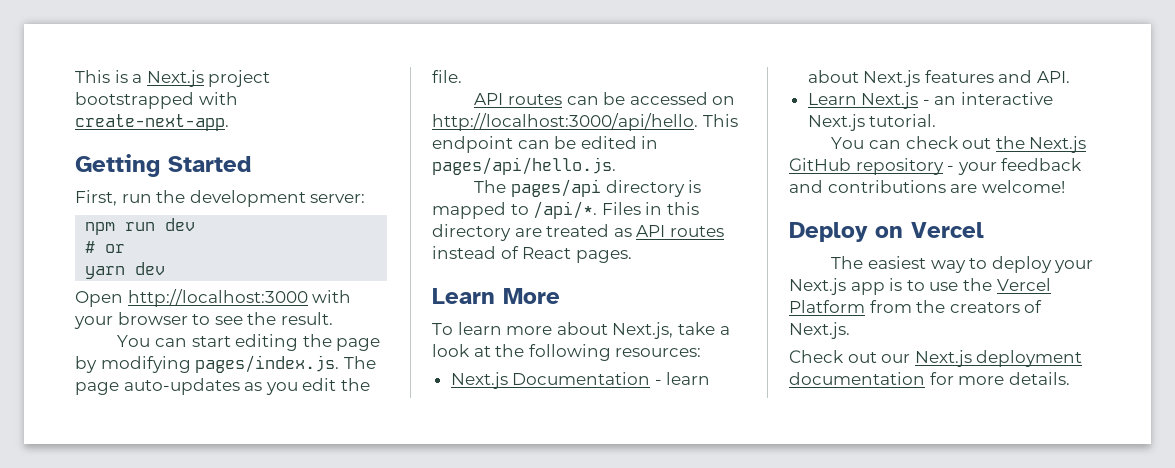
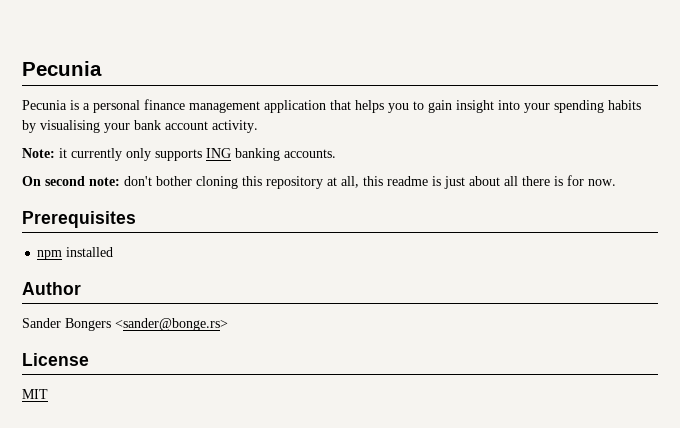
[75,70,271,87] [75,92,238,109] [75,114,229,131] [75,154,251,177] [75,190,366,207] [85,218,196,235] [85,241,126,253] [85,262,166,279] [75,289,352,307] [74,312,333,329] [117,334,381,351] [75,355,376,373] [75,378,370,395] [432,70,462,83] [474,92,736,105] [432,113,738,131] [432,136,659,153] [432,157,616,175] [474,179,702,197] [432,201,699,219] [432,224,724,241] [432,246,632,263] [432,288,560,304] [432,322,730,339] [432,344,702,361] [450,372,711,389] [807,70,1071,87] [807,92,1054,109] [807,114,937,131] [831,136,1087,153] [789,158,1083,175] [789,180,1065,193] [789,222,984,242] [831,256,1094,273] [789,278,1051,295] [789,300,1043,313] [789,322,850,339] [789,350,1083,367] [789,372,1070,385] This is a Next.js project bootstrapped with create-next-app. // Getting Started // First, run the development server: // npm run dev // # or // yarn dev // Open http://localhost:3000 with your browser to see the result. // You can start editing the page by modifying pages/index.js. The page auto-updates as you edit the file. // API routes can be accessed on http://localhost:3000/api/hello. This endpoint can be edited in pages/api/hello.js. // The pages/api directory is mapped to /api/*. Files in this directory are treated as API routes instead of React pages. // Learn More // To learn more about Next.js, take a look at the following resources: // Next.js Documentation - learn about Next.js features and API. // Learn Next.js - an interactive Next.js tutorial. // You can check out the Next.js GitHub repository - your feedback and contributions are welcome! // Deploy on Vercel // The easiest way to deploy your Next.js app is to use the Vercel Platform from the creators of Next.js. // Check out our Next.js deployment documentation for more details. -> [22,61,102,76] [22,99,641,113] [22,120,258,133] [22,148,336,161] [22,175,616,189] [22,211,136,228] [37,247,114,260] [22,282,81,295] [22,318,228,331] [22,353,89,366] [22,389,48,399] Pecunia // Pecunia is a personal finance management application that helps you to gain insight into your spending habits by visualising your bank account activity. // Note: it currently only supports ING banking accounts. // On second note: don't bother cloning this repository at all, this readme is just about all there is for now. // Prerequisites // npm installed // Author // Sander Bongers <sander@bonge.rs> // License // MIT

